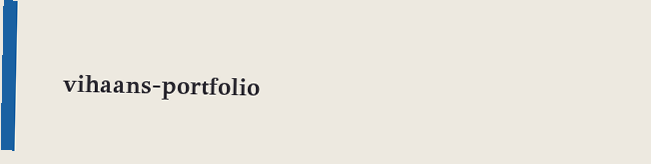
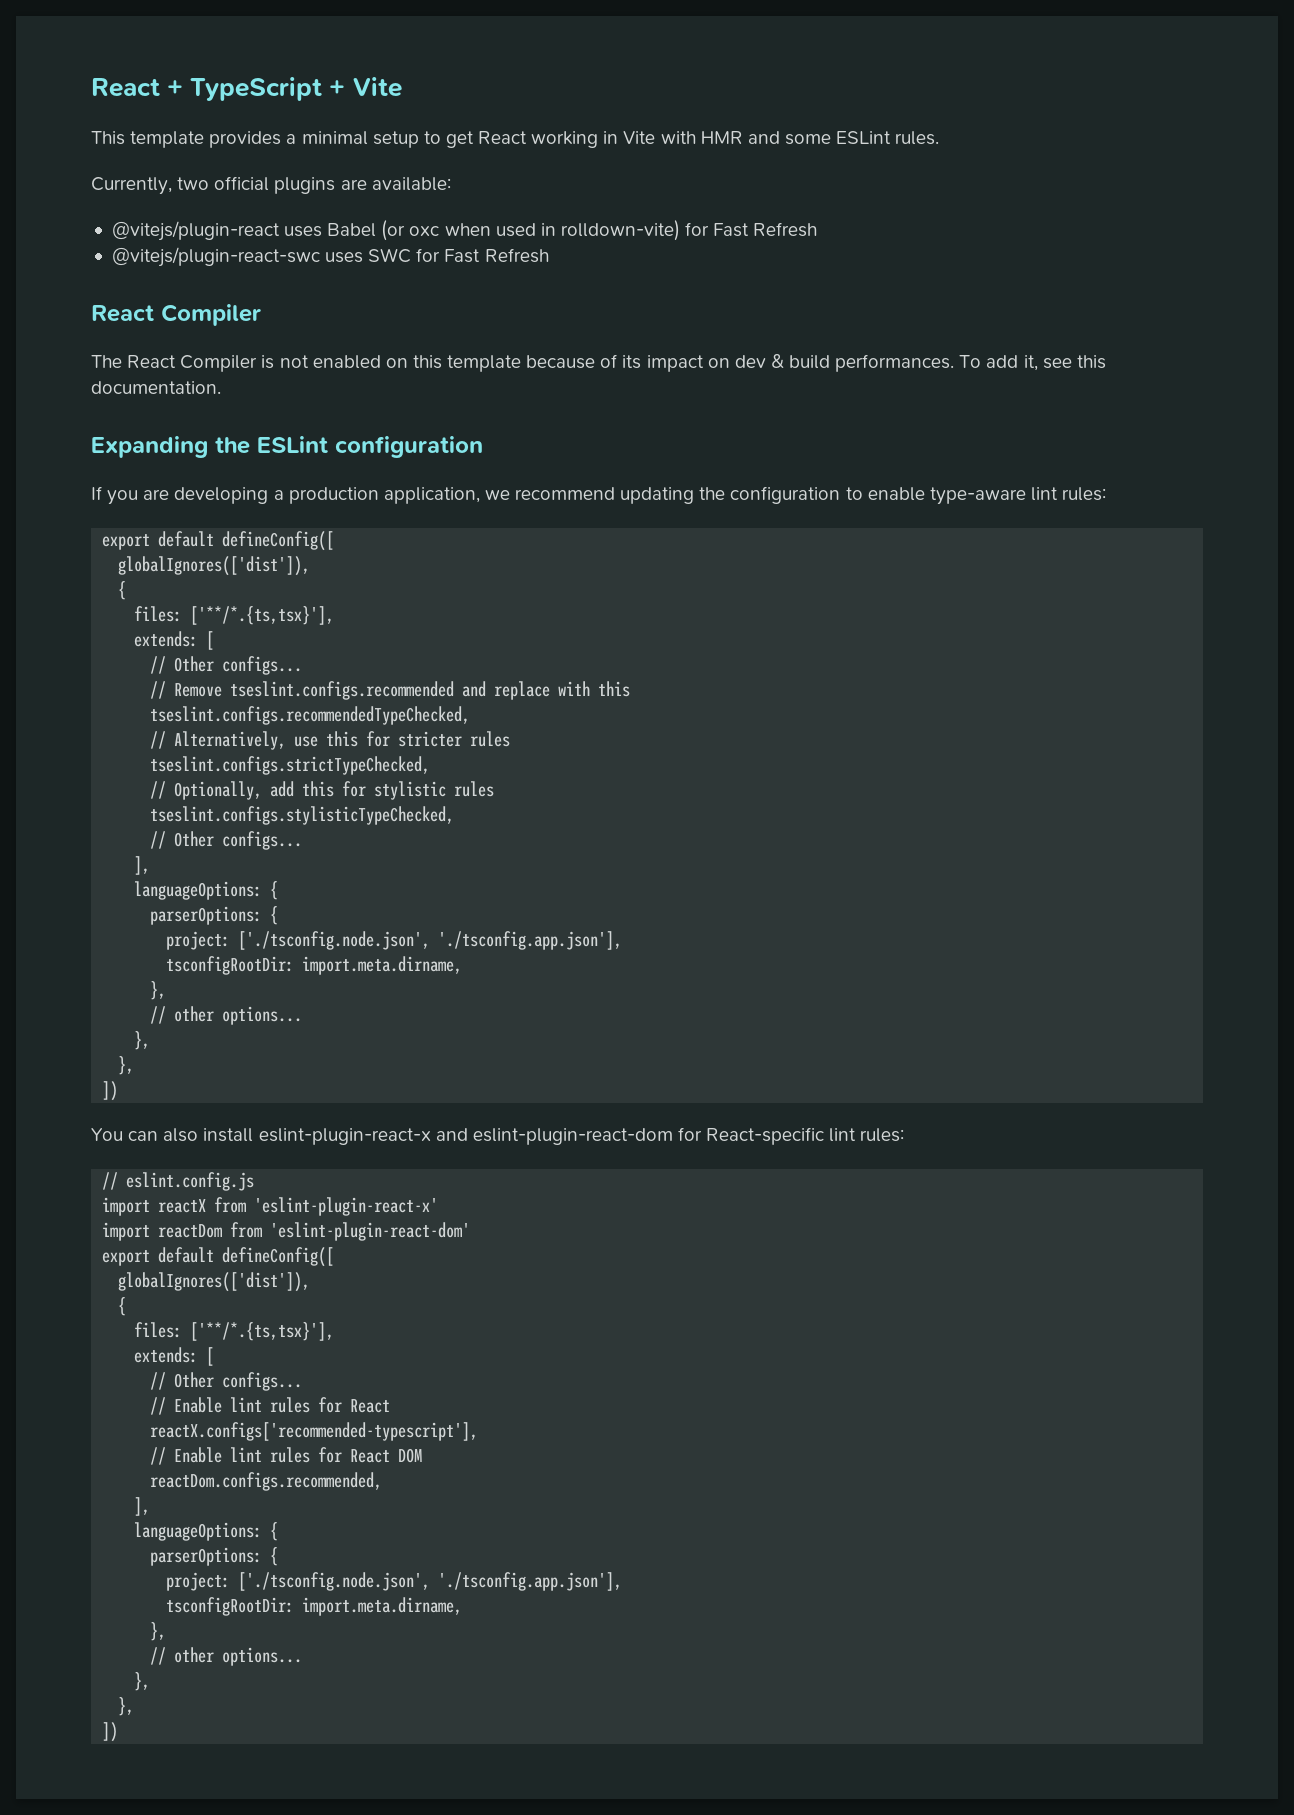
[62,74,261,102] vihaans-portfolio -> [91,77,402,101] [91,131,940,148] [91,176,451,195] [111,220,818,241] [111,247,549,267] [91,304,261,326] [91,354,1106,372] [91,381,221,394] [91,436,483,458] [91,486,1107,505] [102,531,335,551] [118,556,311,576] [118,581,127,600] [134,606,335,625] [134,631,215,650] [150,656,303,675] [150,681,631,700] [150,706,471,725] [150,731,511,750] [150,756,431,775] [150,781,495,800] [150,806,455,825] [150,831,303,850] [134,856,151,875] [134,881,279,900] [150,906,279,925] [166,931,623,950] [166,956,463,975] [150,981,167,1000] [150,1006,303,1025] [134,1031,151,1050] [118,1056,135,1075] [102,1081,119,1101] [91,1127,905,1145] [102,1172,255,1191] [102,1197,439,1216] [102,1222,471,1241] [102,1247,335,1267] [118,1272,311,1292] [118,1297,127,1316] [134,1322,335,1341] [134,1347,215,1366] [150,1372,303,1391] [150,1397,391,1415] [150,1422,479,1441] [150,1447,423,1465] [150,1472,383,1491] [134,1497,151,1516] [134,1522,279,1541] [150,1547,279,1566] [166,1572,623,1591] [166,1597,463,1616] [150,1622,167,1641] [150,1647,303,1666] [134,1672,151,1691] [118,1697,135,1716] [102,1722,119,1742] React + TypeScript + Vite // This template provides a minimal setup to get React working in Vite with HMR and some ESLint rules. // Currently, two official plugins are available: // @vitejs/plugin-react uses Babel (or oxc when used in rolldown-vite) for Fast Refresh // @vitejs/plugin-react-swc uses SWC for Fast Refresh // React Compiler // The React Compiler is not enabled on this template because of its impact on dev & build performances. To add it, see this documentation. // Expanding the ESLint configuration // If you are developing a production application, we recommend updating the configuration to enable type-aware lint rules: // export default defineConfig([ // globalIgnores(['dist']), // { // files: ['**/*.{ts,tsx}'], // extends: [ // // Other configs... // // Remove tseslint.configs.recommended and replace with this // tseslint.configs.recommendedTypeChecked, // // Alternatively, use this for stricter rules // tseslint.configs.strictTypeChecked, // // Optionally, add this for stylistic rules // tseslint.configs.stylisticTypeChecked, // // Other configs... // ], // languageOptions: { // parserOptions: { // project: ['./tsconfig.node.json', './tsconfig.app.json'], // tsconfigRootDir: import.meta.dirname, // }, // // other options... // }, // }, // ]) // You can also install eslint-plugin-react-x and eslint-plugin-react-dom for React-specific lint rules: // // eslint.config.js // import reactX from 'eslint-plugin-react-x' // import reactDom from 'eslint-plugin-react-dom' // export default defineConfig([ // globalIgnores(['dist']), // { // files: ['**/*.{ts,tsx}'], // extends: [ // // Other configs... // // Enable lint rules for React // reactX.configs['recommended-typescript'], // // Enable lint rules for React DOM // reactDom.configs.recommended, // ], // languageOptions: { // parserOptions: { // project: ['./tsconfig.node.json', './tsconfig.app.json'], // tsconfigRootDir: import.meta.dirname, // }, // // other options... // }, // }, // ])

